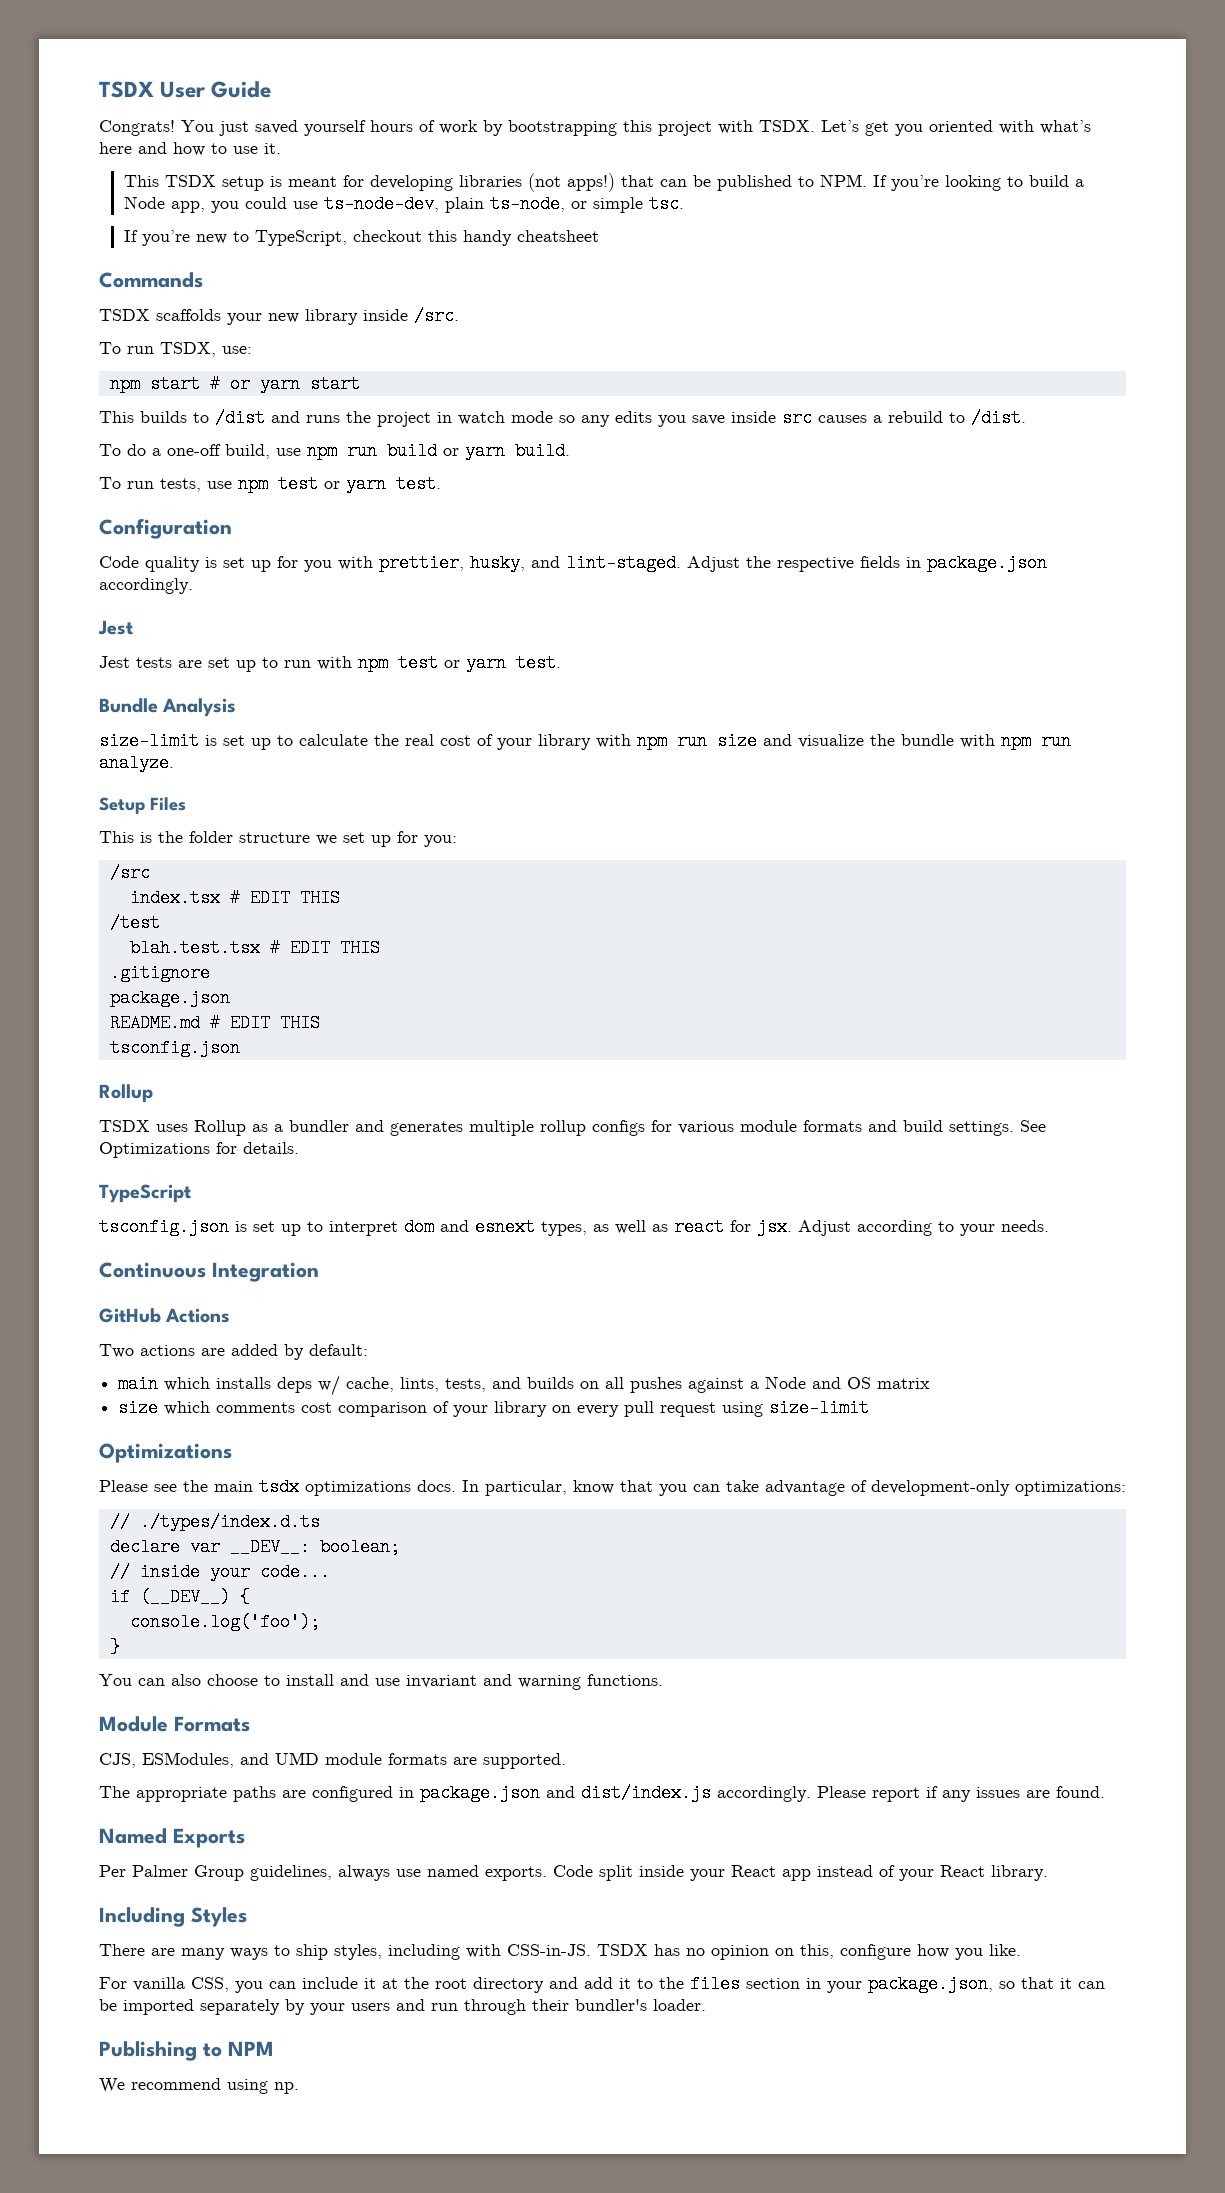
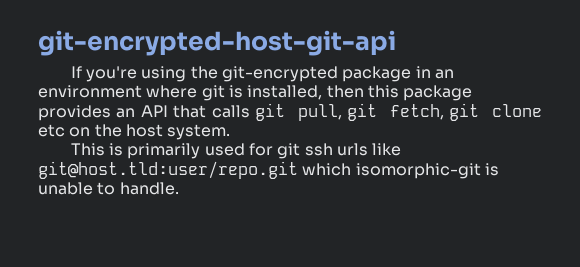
[99,81,272,98] [99,120,1091,136] [99,142,281,156] [123,173,1084,192] [123,195,684,213] [123,230,599,246] [99,272,203,288] [99,307,459,325] [99,342,252,357] [109,375,360,393] [99,409,1026,427] [99,442,570,460] [99,475,441,493] [99,518,232,539] [99,554,1047,572] [99,578,193,594] [98,620,133,635] [99,654,561,672] [99,698,237,717] [99,732,1071,750] [99,754,174,772] [99,797,186,814] [99,831,457,847] [109,864,150,882] [129,889,340,907] [109,914,160,932] [129,939,380,957] [109,964,210,982] [109,989,230,1007] [109,1014,320,1032] [109,1039,240,1057] [99,1084,153,1103] [99,1120,1046,1136] [99,1142,299,1158] [99,1184,191,1203] [99,1218,1049,1236] [99,1262,319,1282] [99,1308,231,1323] [99,1344,368,1360] [118,1375,931,1396] [118,1399,870,1417] [99,1443,232,1463] [99,1478,1126,1496] [109,1513,320,1531] [109,1538,400,1556] [109,1563,330,1581] [109,1588,250,1606] [129,1613,320,1631] [109,1638,120,1656] [99,1674,663,1690] [99,1716,250,1732] [99,1752,566,1769] [99,1784,1105,1802] [99,1828,245,1848] [99,1865,1048,1881] [99,1907,247,1927] [99,1944,1021,1960] [99,1975,1105,1993] [99,1999,706,2015] [99,2041,274,2061] [99,2078,299,2094] TSDX User Guide // Congrats! You just saved yourself hours of work by bootstrapping this project with TSDX. Let’s get you oriented with what’s here and how to use it. // This TSDX setup is meant for developing libraries (not apps!) that can be published to NPM. If you’re looking to build a Node app, you could use ts-node-dev, plain ts-node, or simple tsc. // If you’re new to TypeScript, checkout this handy cheatsheet // Commands // TSDX scaffolds your new library inside /src. // To run TSDX, use: // npm start # or yarn start // This builds to /dist and runs the project in watch mode so any edits you save inside src causes a rebuild to /dist. // To do a one-off build, use npm run build or yarn build. // To run tests, use npm test or yarn test. // Configuration // Code quality is set up for you with prettier, husky, and lint-staged. Adjust the respective fields in package.json accordingly. // Jest // Jest tests are set up to run with npm test or yarn test. // Bundle Analysis // size-limit is set up to calculate the real cost of your library with npm run size and visualize the bundle with npm run analyze. // Setup Files // This is the folder structure we set up for you: // /src // index.tsx # EDIT THIS // /test // blah.test.tsx # EDIT THIS // .gitignore // package.json // README.md # EDIT THIS // tsconfig.json // Rollup // TSDX uses Rollup as a bundler and generates multiple rollup configs for various module formats and build settings. See Optimizations for details. // TypeScript // tsconfig.json is set up to interpret dom and esnext types, as well as react for jsx. Adjust according to your needs. // Continuous Integration // GitHub Actions // Two actions are added by default: // main which installs deps w/ cache, lints, tests, and builds on all pushes against a Node and OS matrix // size which comments cost comparison of your library on every pull request using size-limit // Optimizations // Please see the main tsdx optimizations docs. In particular, know that you can take advantage of development-only optimizations: // // ./types/index.d.ts // declare var __DEV__: boolean; // // inside your code... // if (__DEV__) { // console.log('foo'); // } // You can also choose to install and use invariant and warning functions. // Module Formats // CJS, ESModules, and UMD module formats are supported. // The appropriate paths are configured in package.json and dist/index.js accordingly. Please report if any issues are found. // Named Exports // Per Palmer Group guidelines, always use named exports. Code split inside your React app instead of your React library. // Including Styles // There are many ways to ship styles, including with CSS-in-JS. TSDX has no opinion on this, configure how you like. // For vanilla CSS, you can include it at the root directory and add it to the files section in your package.json, so that it can be imported separately by your users and run through their bundler's loader. // Publishing to NPM // We recommend using np. -> [38,30,396,56] [70,66,454,82] [38,85,473,101] [38,103,542,121] [38,124,231,140] [70,143,402,159] [38,161,499,179] [38,182,179,195] git-encrypted-host-git-api // If you're using the git-encrypted package in an environment where git is installed, then this package provides an API that calls git pull, git fetch, git clone etc on the host system. // This is primarily used for git ssh urls like git@host.tld:user/repo.git which isomorphic-git is unable to handle.

